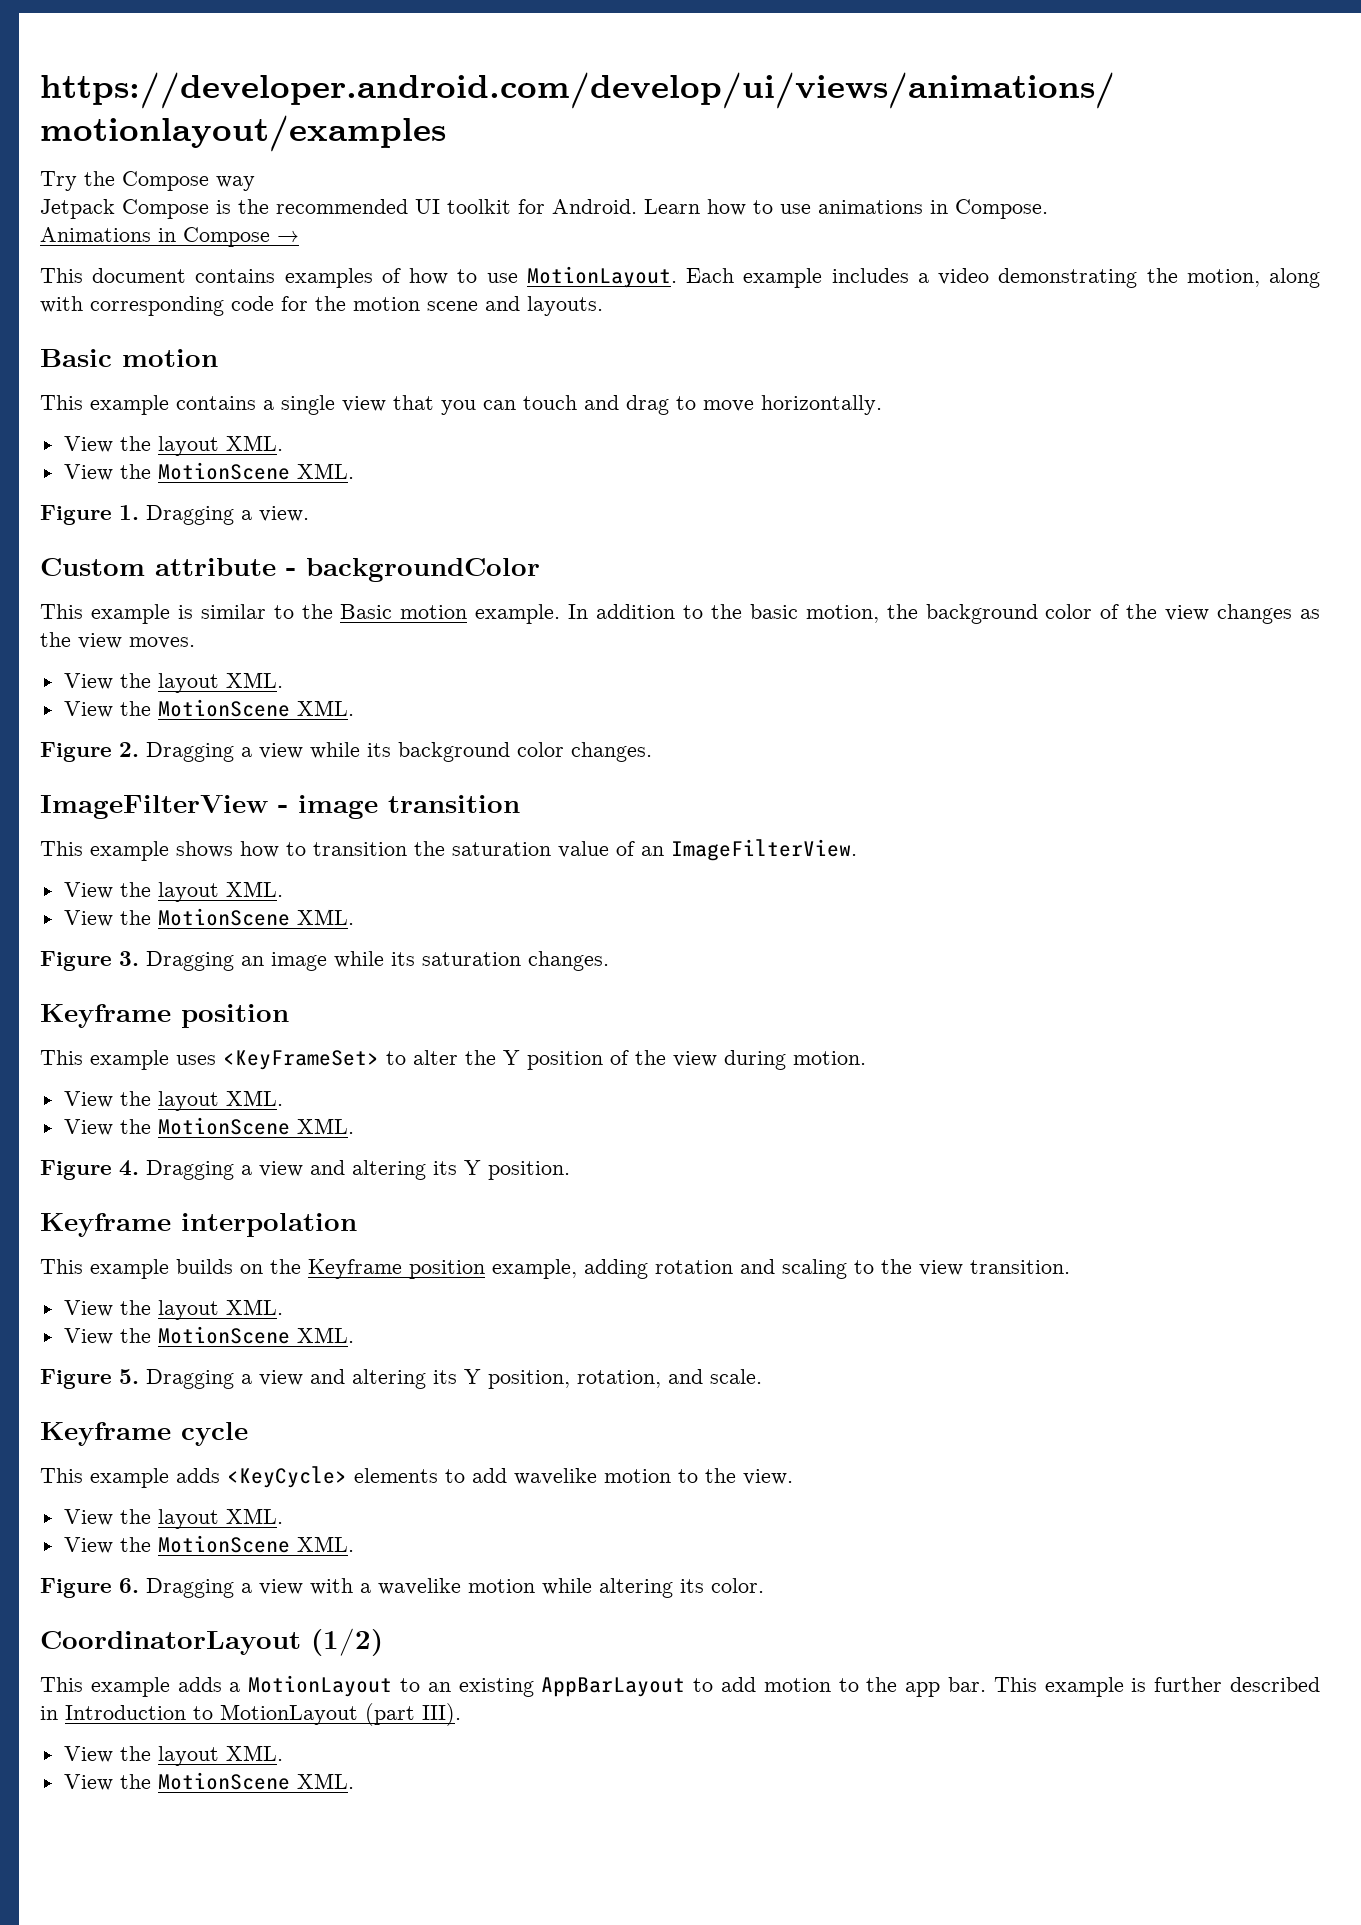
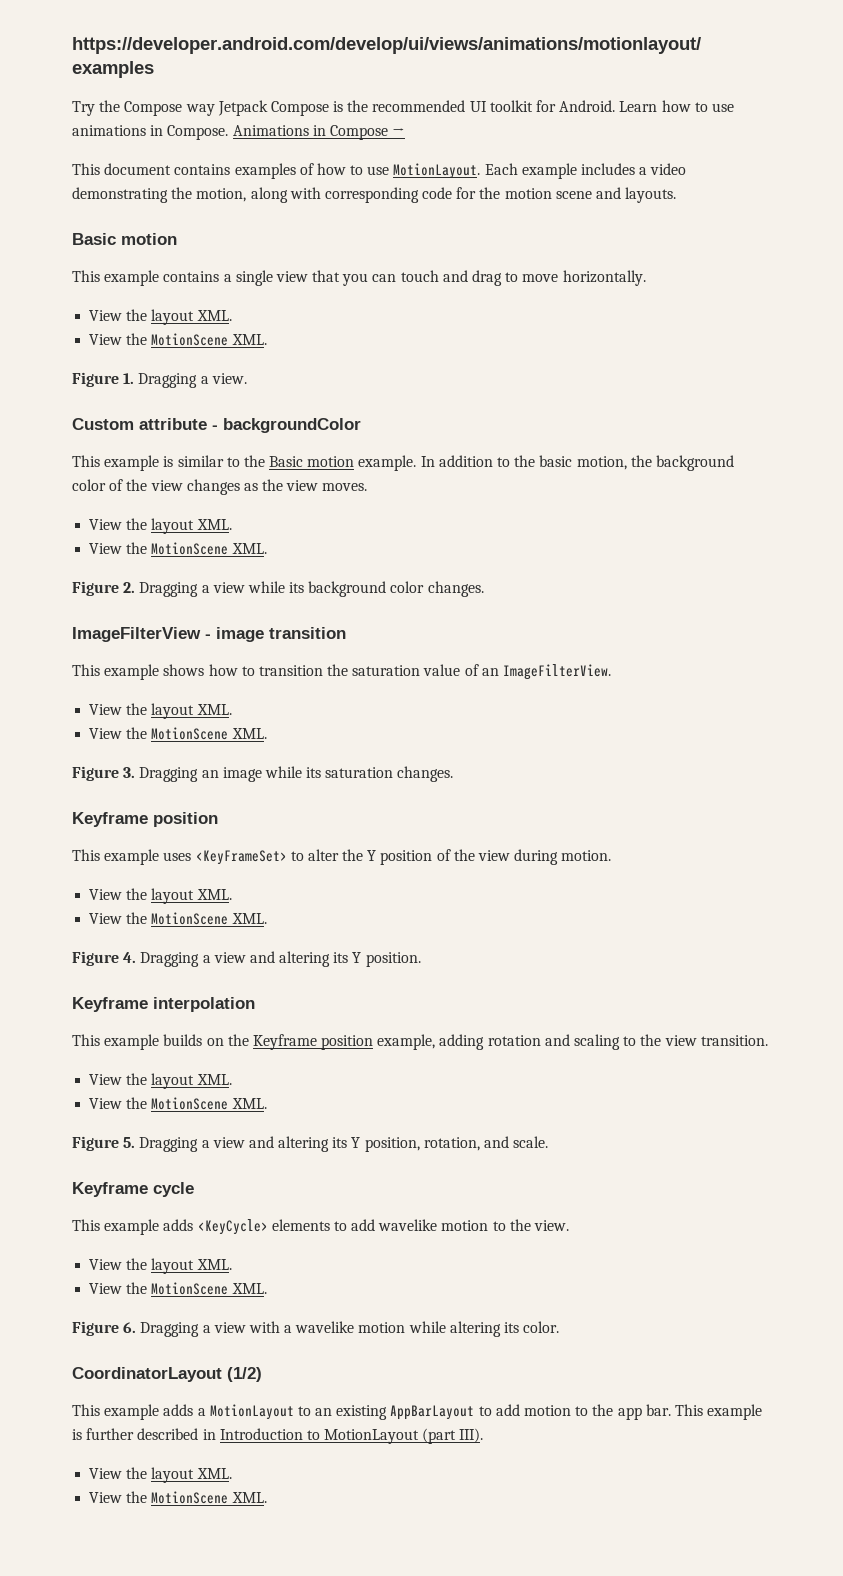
(255, 183) // -> (215, 110) none
(1048, 209) // -> (229, 132) none

